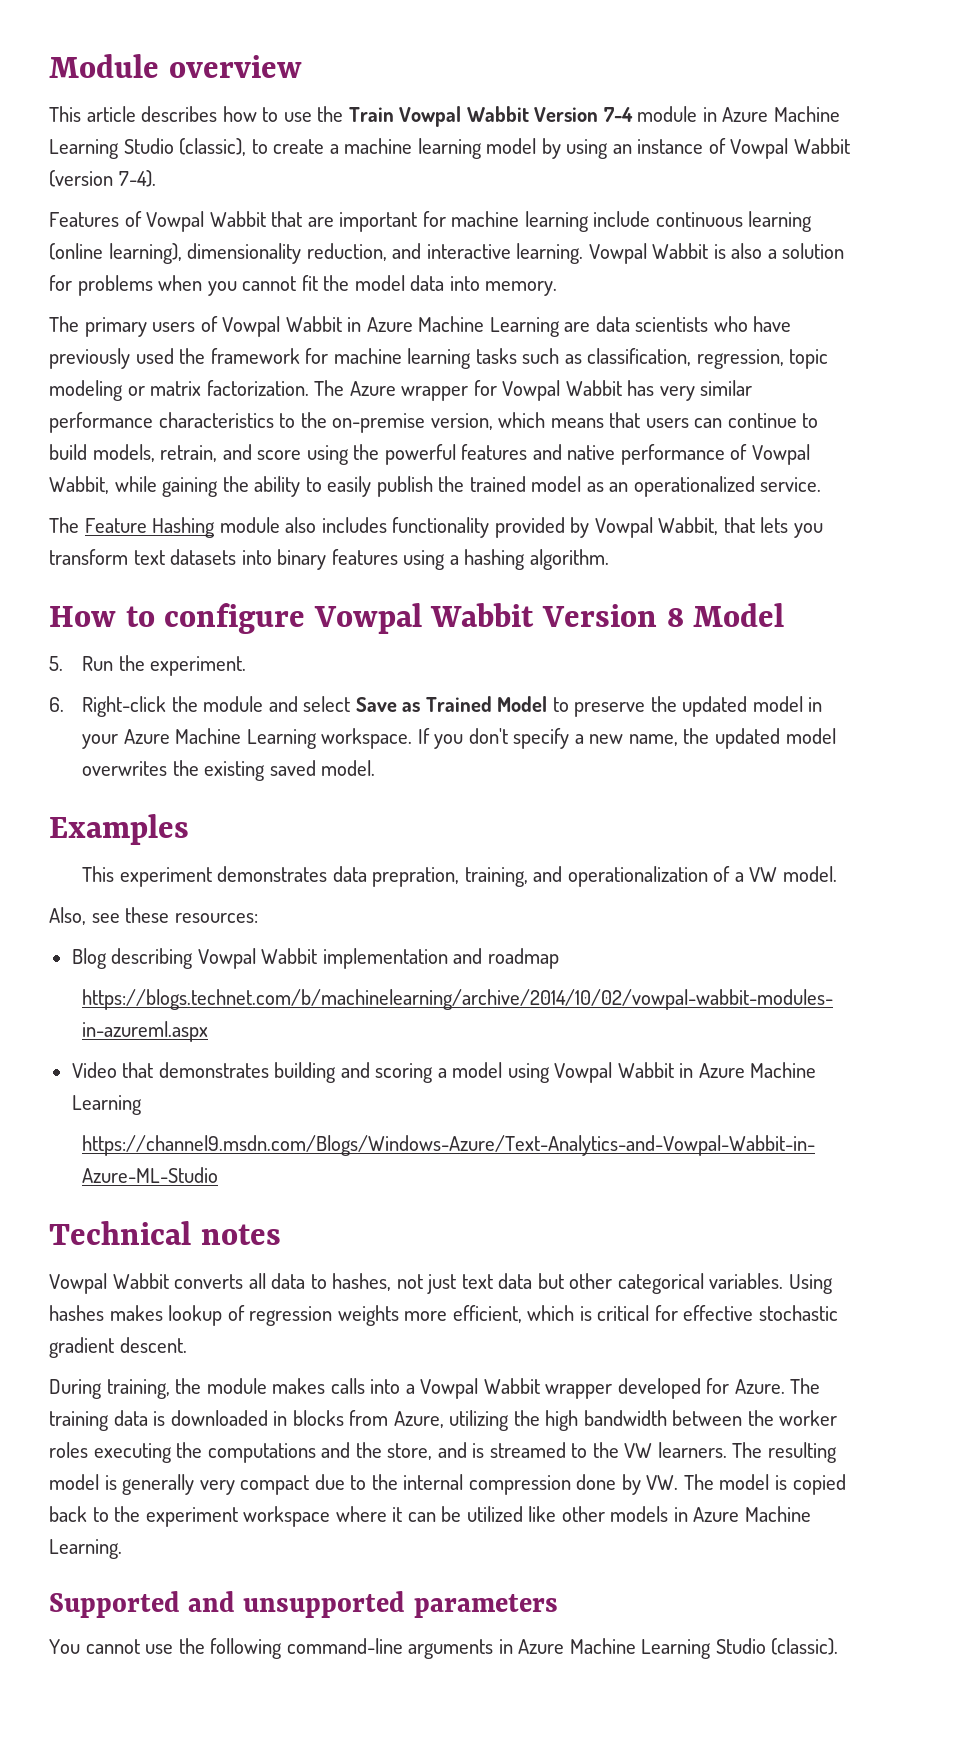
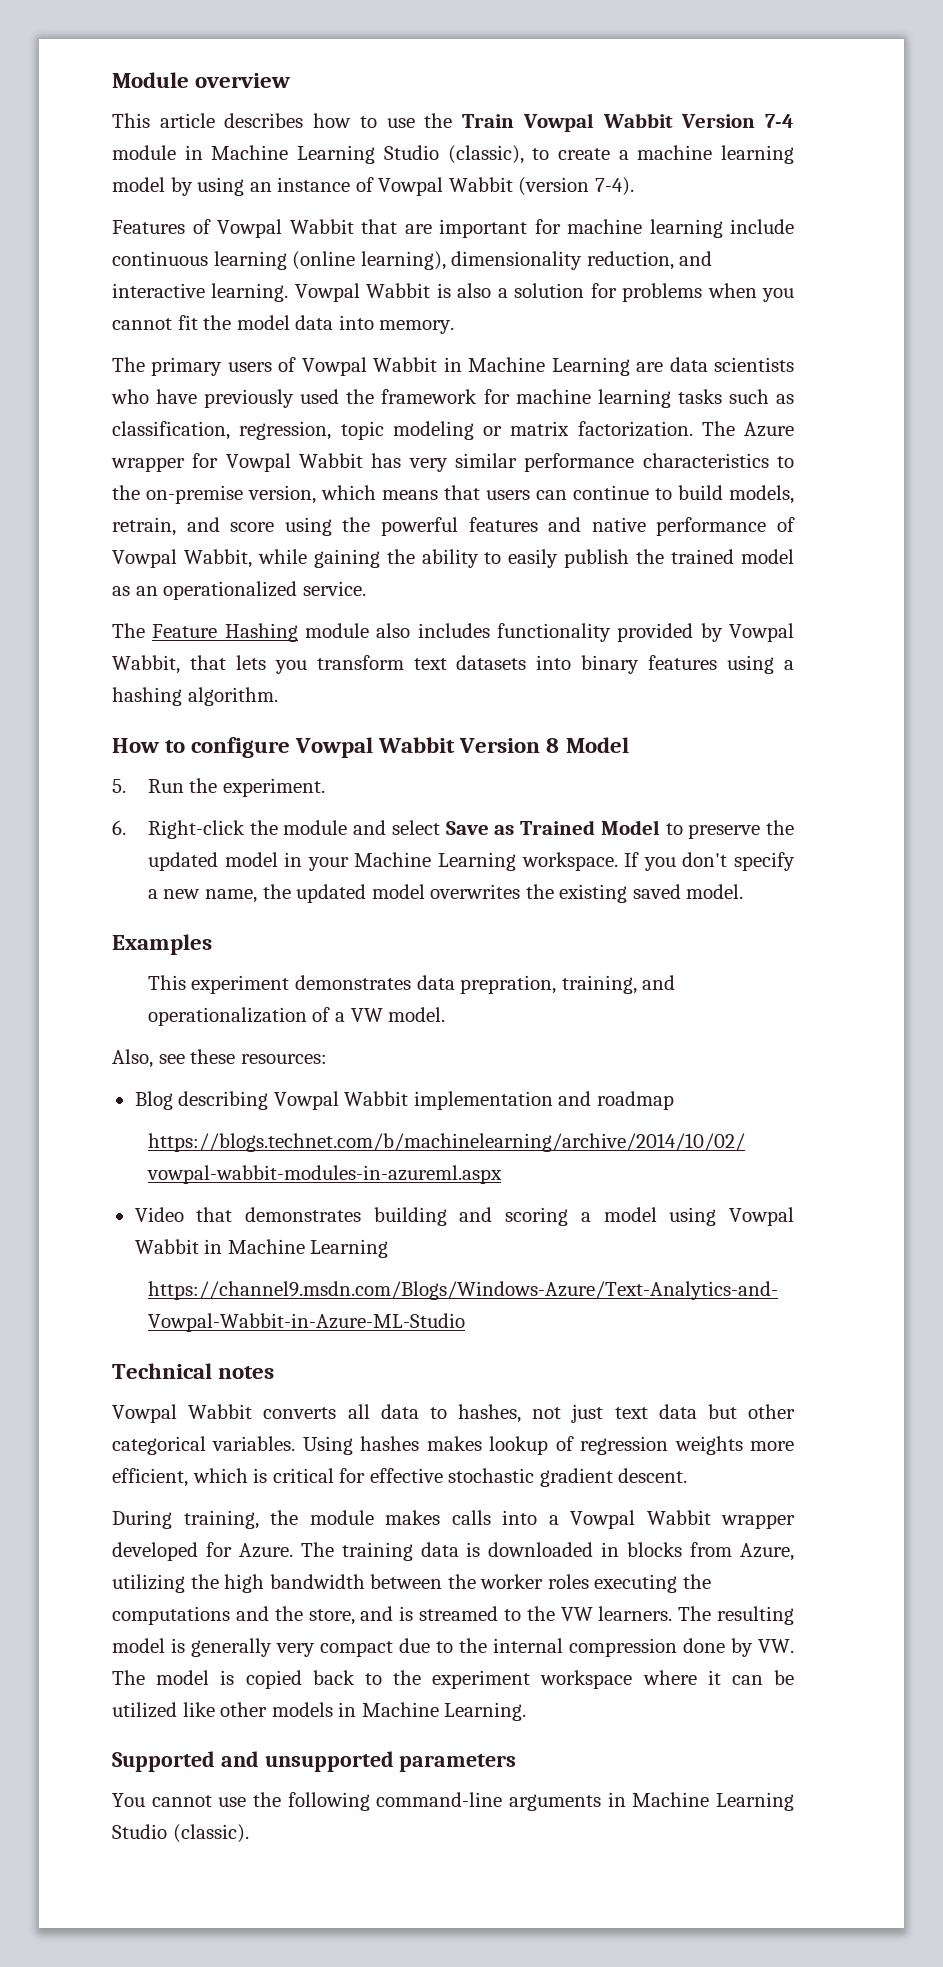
[722,107,769,122] Azure -> (203, 152) none
[366,317,413,332] Azure -> (462, 364) none
[123,729,170,744] Azure -> (349, 864) none
[698,1063,745,1078] Azure -> (223, 1246) none
[693,1507,740,1522] Azure -> (357, 1709) none
[518,1639,565,1654] Azure -> (626, 1799) none

